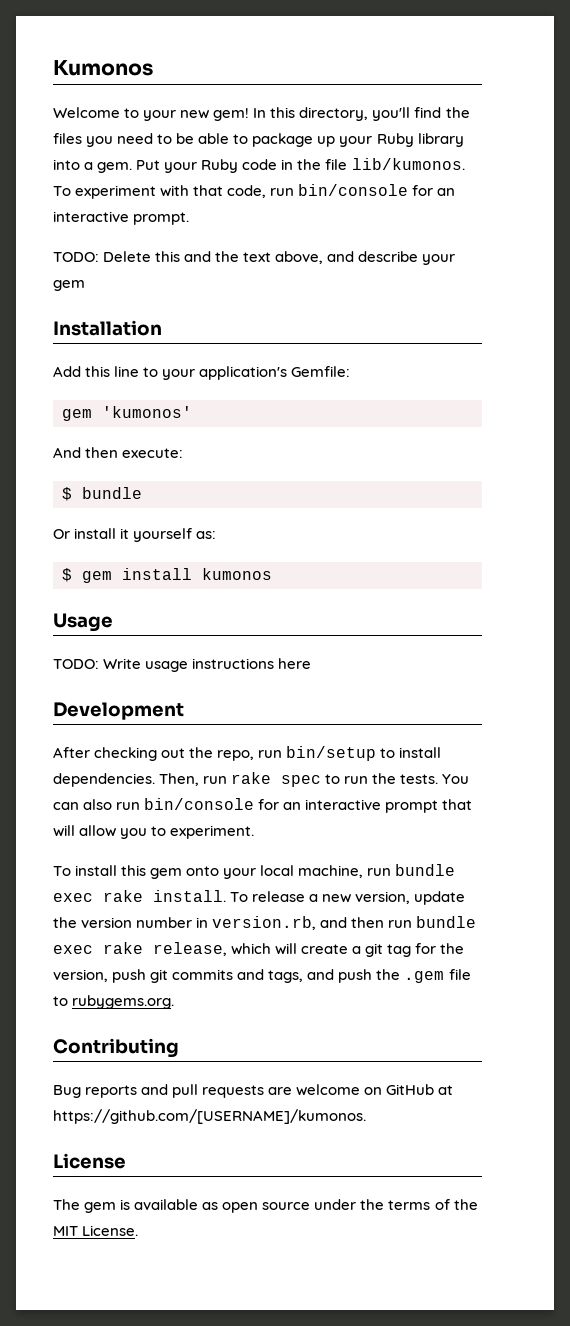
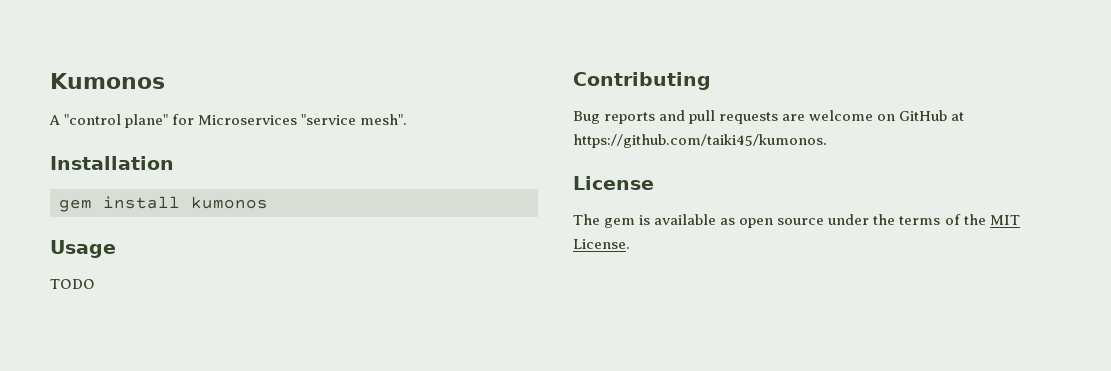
[53,107,470,121] [53,133,464,147] [53,158,465,173] [53,184,456,199] [53,211,190,225] [53,251,456,265] [53,280,85,291] [53,320,162,336] [53,366,351,380] [62,406,192,421] [53,447,184,458] [62,487,142,501] [53,528,217,542] [62,568,272,583] [53,613,113,632] [53,658,312,672] [53,702,184,720] [53,746,442,761] [53,772,470,787] [53,798,473,813] [53,825,255,839] [53,864,456,879] [53,890,466,905] [53,916,477,930] [53,942,465,957] [53,969,471,983] [53,995,175,1009] Welcome to your new gem! In this directory, you'll find the files you need to be able to package up your Ruby library into a gem. Put your Ruby code in the file lib/kumonos. To experiment with that code, run bin/console for an interactive prompt. // TODO: Delete this and the text above, and describe your gem // Installation // Add this line to your application's Gemfile: // gem 'kumonos' // And then execute: // $ bundle // Or install it yourself as: // $ gem install kumonos // Usage // TODO: Write usage instructions here // Development // After checking out the repo, run bin/setup to install dependencies. Then, run rake spec to run the tests. You can also run bin/console for an interactive prompt that will allow you to experiment. // To install this gem onto your local machine, run bundle exec rake install. To release a new version, update the version number in version.rb, and then run bundle exec rake release, which will create a git tag for the version, push git commits and tags, and push the .gem file to rubygems.org. -> [49,114,408,128] [50,156,174,170] [59,196,268,212] [50,240,116,258] [50,279,95,289] A "control plane" for Microservices "service mesh". // Installation // gem install kumonos // Usage // TODO
[53,1109,366,1124] https://github.com/[USERNAME]/kumonos. -> [573,134,827,148] https://github.com/taiki45/kumonos.

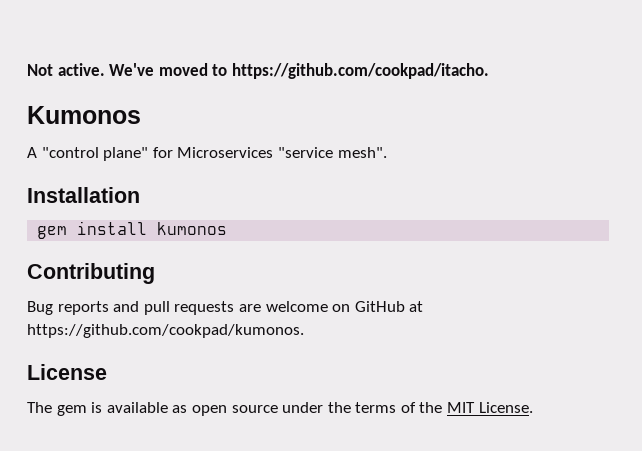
(50, 81) none -> [27,63,489,79] Not active. We've moved to https://github.com/cookpad/itacho. //
[50,240,116,258] [50,279,95,289] // Usage // TODO -> (228, 228) none
[573,134,827,148] https://github.com/taiki45/kumonos. -> [27,324,304,338] https://github.com/cookpad/kumonos.

